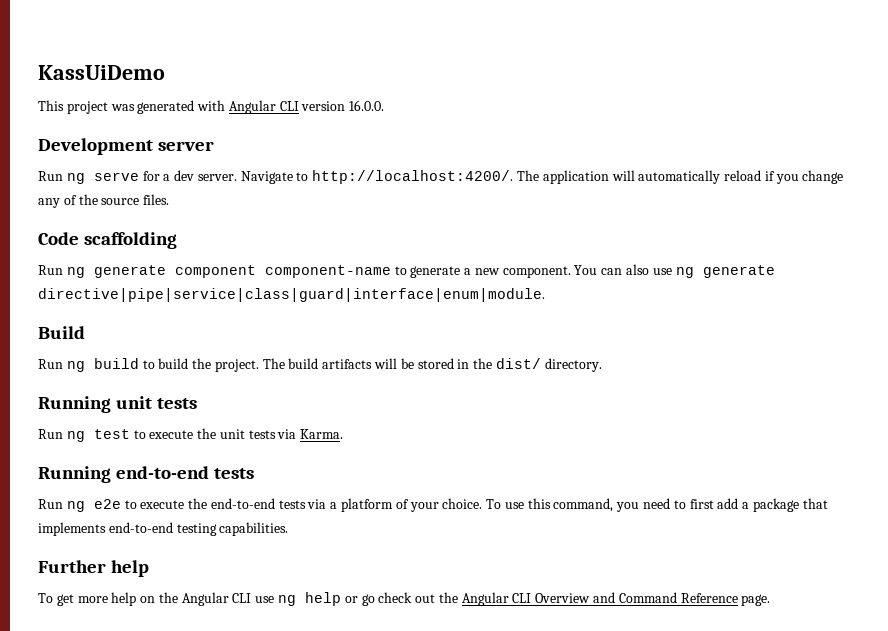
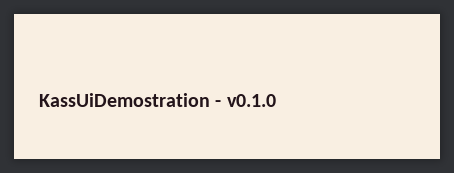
[38,65,165,80] [38,100,385,114] [38,138,215,155] [38,170,844,184] [38,194,170,208] [38,232,178,249] [38,264,775,278] [38,288,545,302] [38,326,85,339] [38,358,602,372] [38,396,198,413] [38,428,344,442] [38,466,255,483] [38,498,828,512] [38,522,289,536] [38,560,150,577] [38,592,771,606] KassUiDemo // This project was generated with Angular CLI version 16.0.0. // Development server // Run ng serve for a dev server. Navigate to http://localhost:4200/. The application will automatically reload if you change any of the source files. // Code scaffolding // Run ng generate component component-name to generate a new component. You can also use ng generate directive|pipe|service|class|guard|interface|enum|module. // Build // Run ng build to build the project. The build artifacts will be stored in the dist/ directory. // Running unit tests // Run ng test to execute the unit tests via Karma. // Running end-to-end tests // Run ng e2e to execute the end-to-end tests via a platform of your choice. To use this command, you need to first add a package that implements end-to-end testing capabilities. // Further help // To get more help on the Angular CLI use ng help or go check out the Angular CLI Overview and Command Reference page. -> [39,93,276,107] KassUiDemostration - v0.1.0

